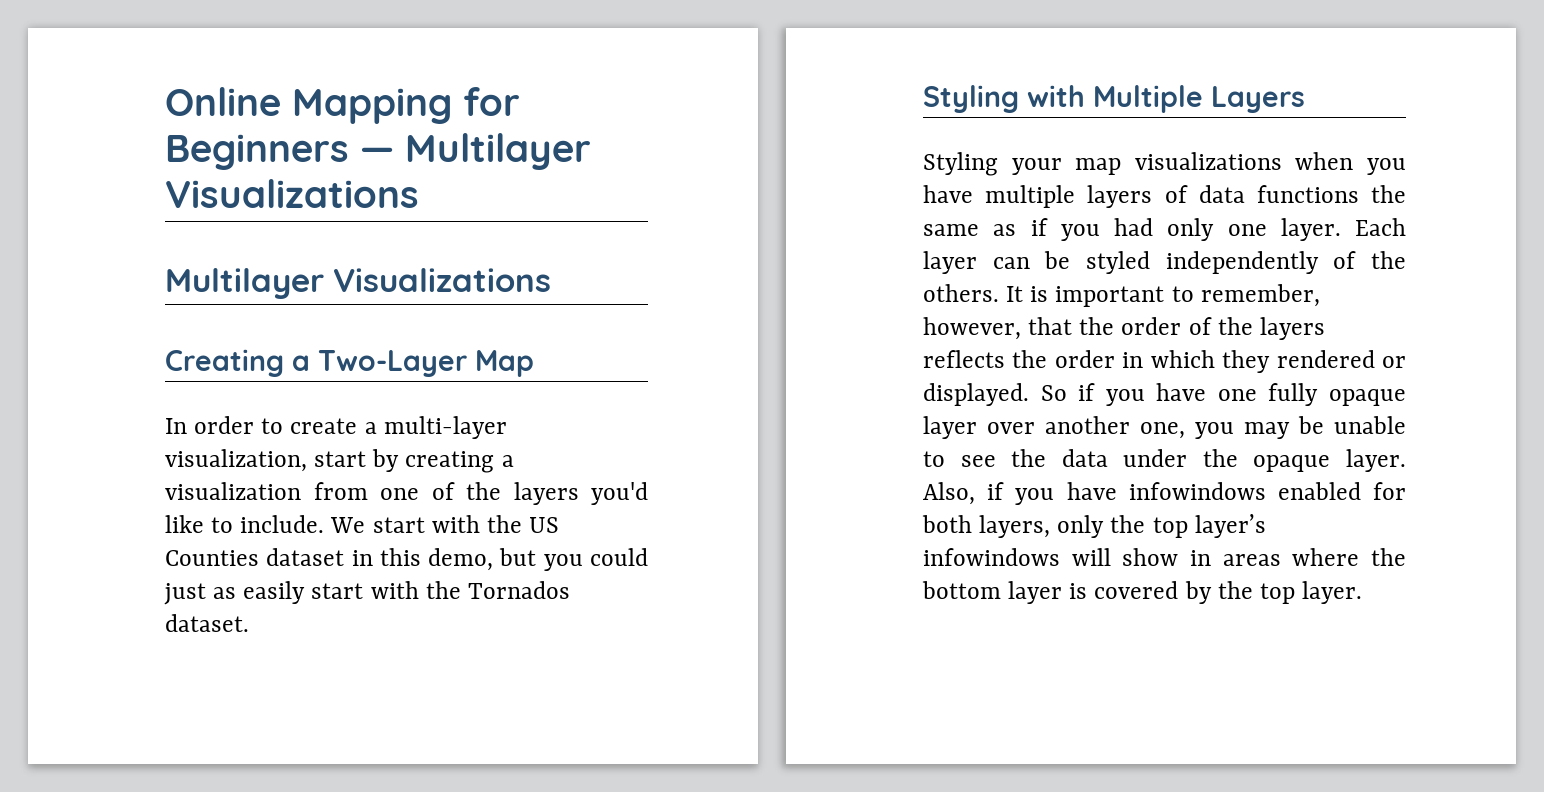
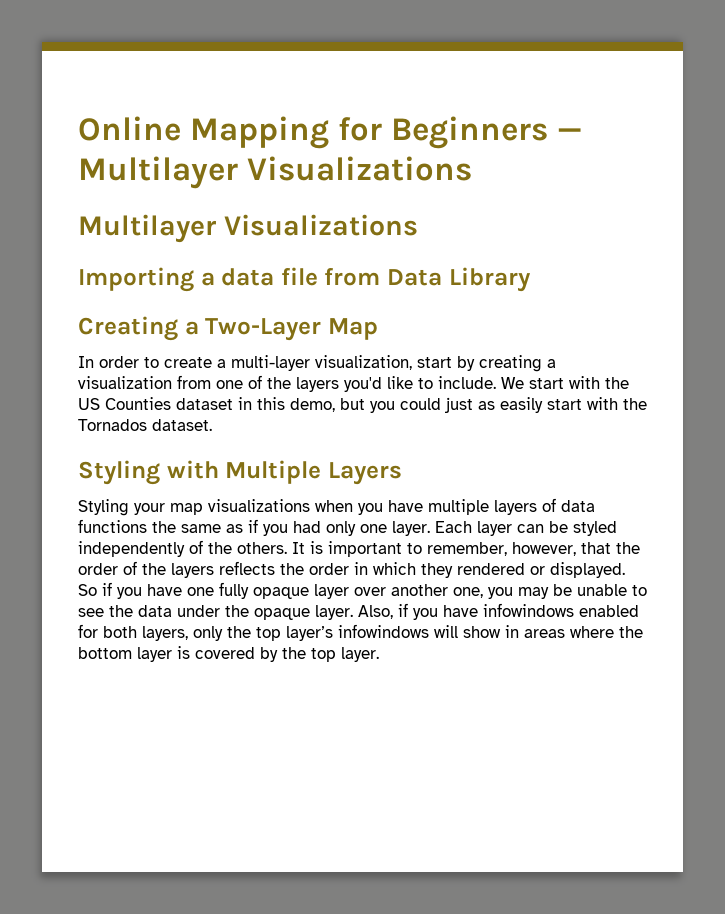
(551, 280) none -> [78,267,531,292] // Importing a data file from Data Library

